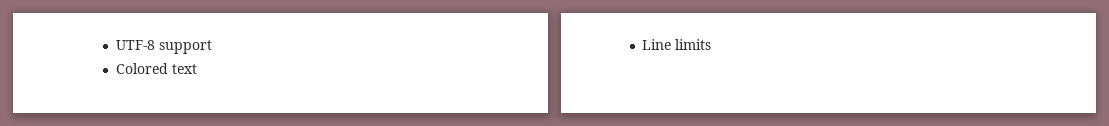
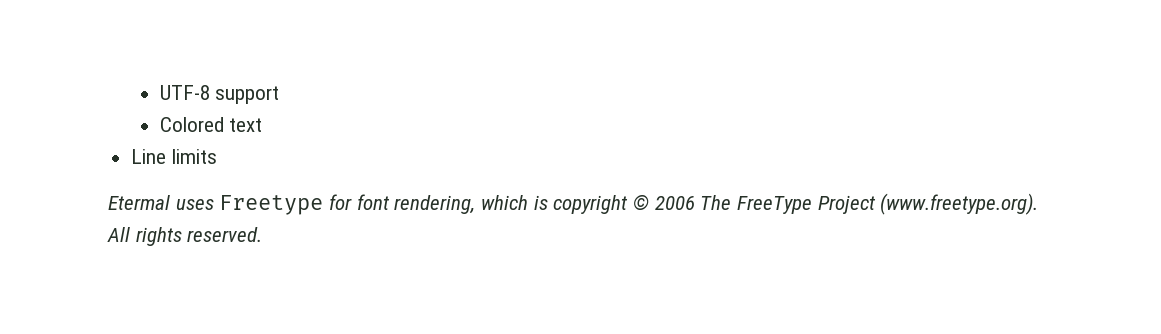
(712, 44) none -> [108,193,1039,215] [107,227,263,246] // Etermal uses Freetype for font rendering, which is copyright © 2006 The FreeType Project (www.freetype.org). All rights reserved.

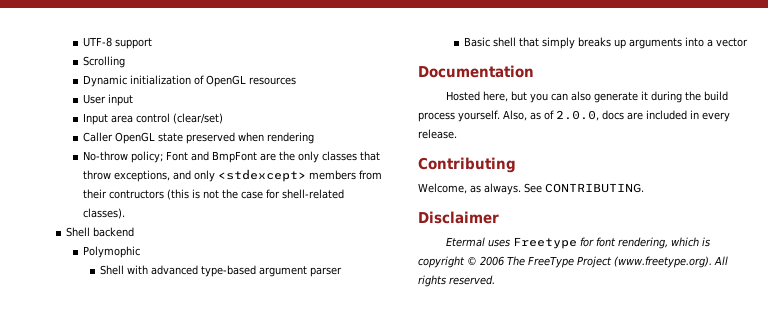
[159,117,263,132] [131,149,217,164] Colored text // Line limits -> [82,56,125,68] [82,75,296,87] [82,94,133,106] [82,113,223,125] [82,132,314,144] [82,151,380,163] [82,169,382,182] [82,189,344,200] [82,208,125,219] [66,227,135,237] [82,246,140,258] [99,265,342,277] [463,37,748,49] [418,65,534,78] [446,91,729,103] [418,110,730,122] [418,129,457,139] [418,157,516,173] [418,183,644,195] [418,211,499,224] Scrolling // Dynamic initialization of OpenGL resources // User input // Input area control (clear/set) // Caller OpenGL state preserved when rendering // No-throw policy; Font and BmpFont are the only classes that throw exceptions, and only <stdexcept> members from their contructors (this is not the case for shell-related classes). // Shell backend // Polymophic // Shell with advanced type-based argument parser // Basic shell that simply breaks up arguments into a vector // Documentation // Hosted here, but you can also generate it during the build process yourself. Also, as of 2.0.0, docs are included in every release. // Contributing // Welcome, as always. See CONTRIBUTING. // Disclaimer

